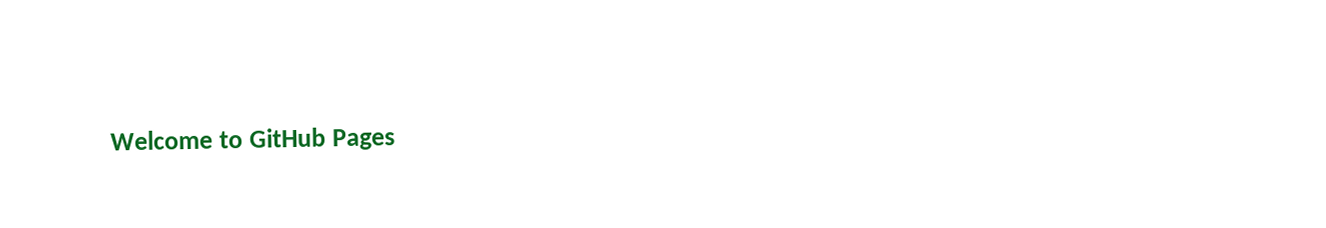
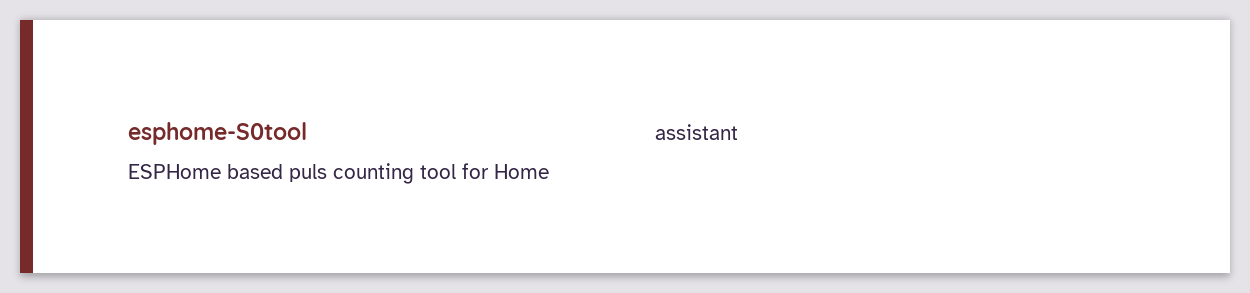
[110,127,395,151] Welcome to GitHub Pages -> [128,122,307,145] [128,163,549,184] [655,124,738,140] esphome-S0tool // ESPHome based puls counting tool for Home assistant

